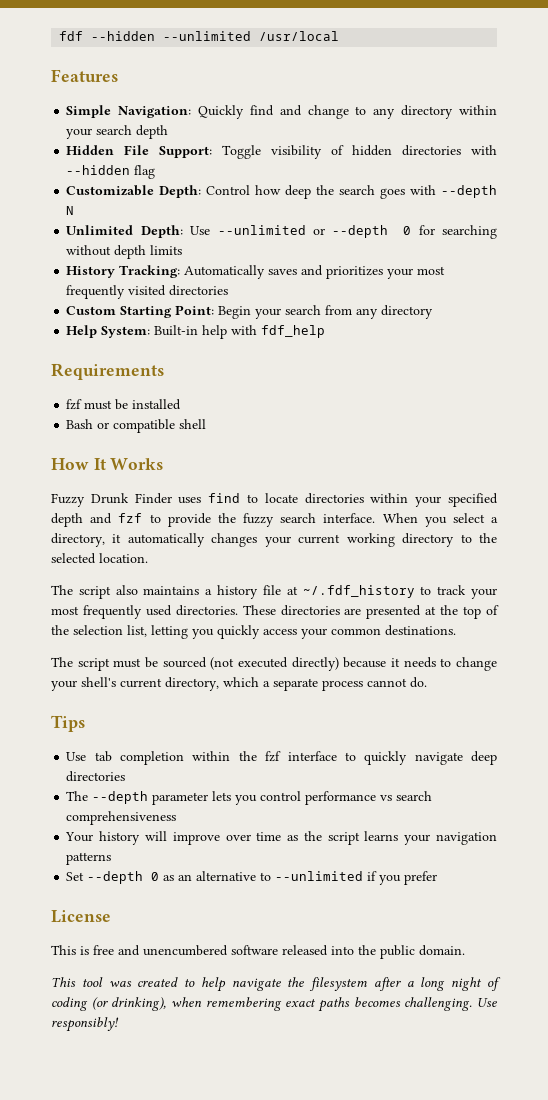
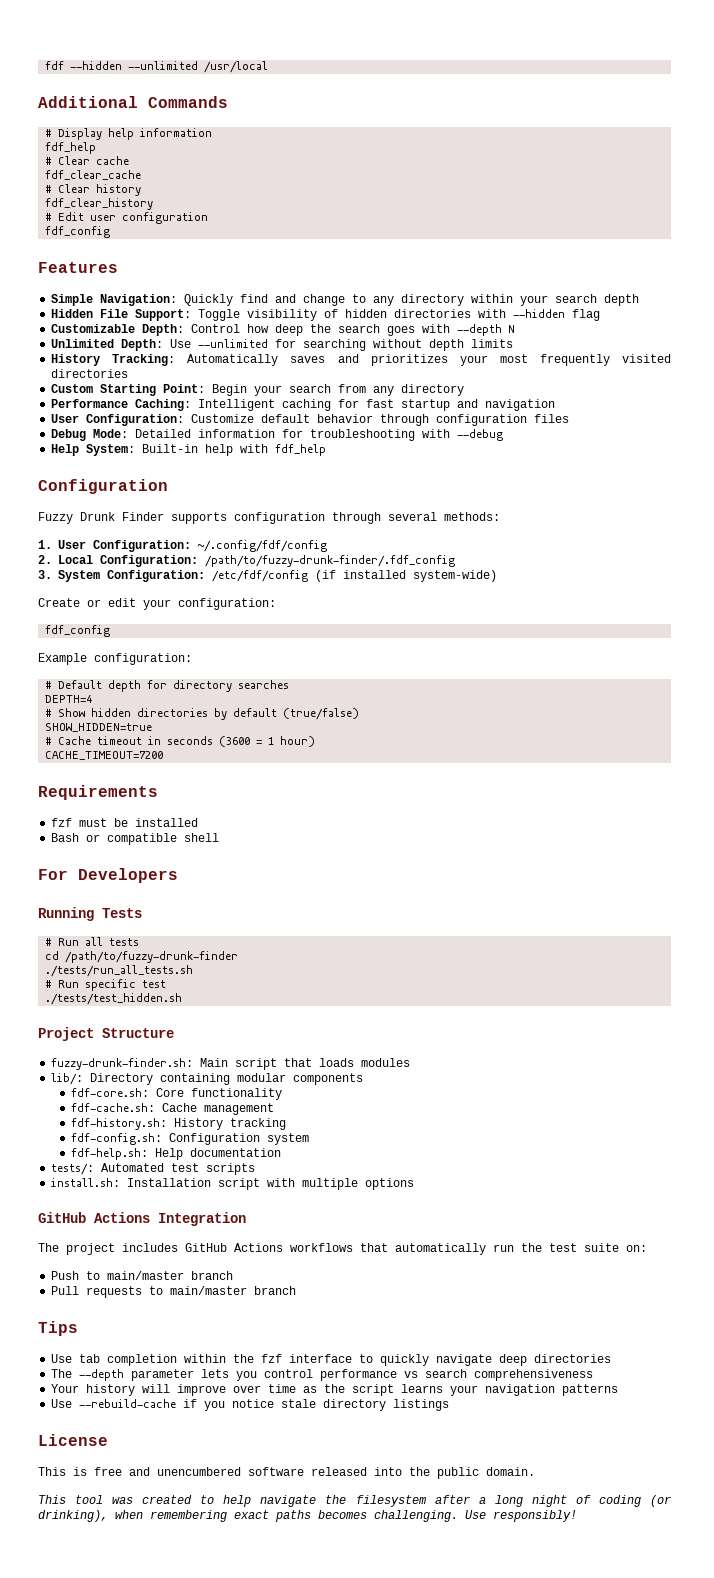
(340, 36) none -> [38,96,228,108] [45,128,213,140] [45,142,97,154] [45,156,130,165] [45,170,142,180] [45,184,142,196] [45,198,154,210] [45,212,209,224] [45,226,111,238] // Additional Commands // # Display help information // fdf_help // # Clear cache // fdf_clear_cache // # Clear history // fdf_clear_history // # Edit user configuration // fdf_config
[313,225,412,238] or --depth 0 -> (269, 343) none
(434, 312) none -> [51,399,556,411] [51,414,570,426] [51,429,504,441] // Performance Caching: Intelligent caching for fast startup and navigation // User Configuration: Customize default behavior through configuration files // Debug Mode: Detailed information for troubleshooting with --debug
(326, 331) none -> [38,479,168,494] [38,512,500,524] [38,540,327,552] [38,555,455,567] [38,570,497,582] [38,598,276,610] [45,625,111,637] [38,653,192,665] [45,680,290,692] [45,695,93,703] [45,708,360,720] [45,723,153,732] [45,736,316,747] [45,751,164,760] // Configuration // Fuzzy Drunk Finder supports configuration through several methods: // 1. User Configuration: ~/.config/fdf/config // 2. Local Configuration: /path/to/fuzzy-drunk-finder/.fdf_config // 3. System Configuration: /etc/fdf/config (if installed system-wide) // Create or edit your configuration: // fdf_config // Example configuration: // # Default depth for directory searches // DEPTH=4 // # Show hidden directories by default (true/false) // SHOW_HIDDEN=true // # Cache timeout in seconds (3600 = 1 hour) // CACHE_TIMEOUT=7200
[51,458,164,470] [51,493,499,507] [51,513,499,527] [51,533,498,547] [51,553,148,564] [51,585,497,599] [51,605,500,619] [51,625,456,639] [51,657,498,671] [51,677,427,691] How It Works // Fuzzy Drunk Finder uses find to locate directories within your specified depth and fzf to provide the fuzzy search interface. When you select a directory, it automatically changes your current working directory to the selected location. // The script also maintains a history file at ~/.fdf_history to track your most frequently used directories. These directories are presented at the top of the selection list, letting you quickly access your common destinations. // The script must be sourced (not executed directly) because it needs to change your shell's current directory, which a separate process cannot do. -> [38,868,178,883] [38,907,142,921] [45,937,140,946] [45,951,239,963] [45,965,194,977] [45,979,167,991] [45,993,183,1005] [38,1027,174,1041] [51,1058,411,1070] [51,1073,364,1085] [70,1088,282,1100] [70,1103,274,1115] [70,1118,286,1130] [70,1133,309,1145] [70,1148,281,1160] [51,1163,256,1175] [51,1178,415,1190] [38,1212,246,1226] [38,1243,647,1255] [51,1271,234,1280] [51,1286,297,1298] For Developers // Running Tests // # Run all tests // cd /path/to/fuzzy-drunk-finder // ./tests/run_all_tests.sh // # Run specific test // ./tests/test_hidden.sh // Project Structure // fuzzy-drunk-finder.sh: Main script that loads modules // lib/: Directory containing modular components // fdf-core.sh: Core functionality // fdf-cache.sh: Cache management // fdf-history.sh: History tracking // fdf-config.sh: Configuration system // fdf-help.sh: Help documentation // tests/: Automated test scripts // install.sh: Installation script with multiple options // GitHub Actions Integration // The project includes GitHub Actions workflows that automatically run the test suite on: // Push to main/master branch // Pull requests to main/master branch
[66,871,438,885] Set --depth 0 as an alternative to --unlimited if you prefer -> [51,1399,450,1411] Use --rebuild-cache if you notice stale directory listings

